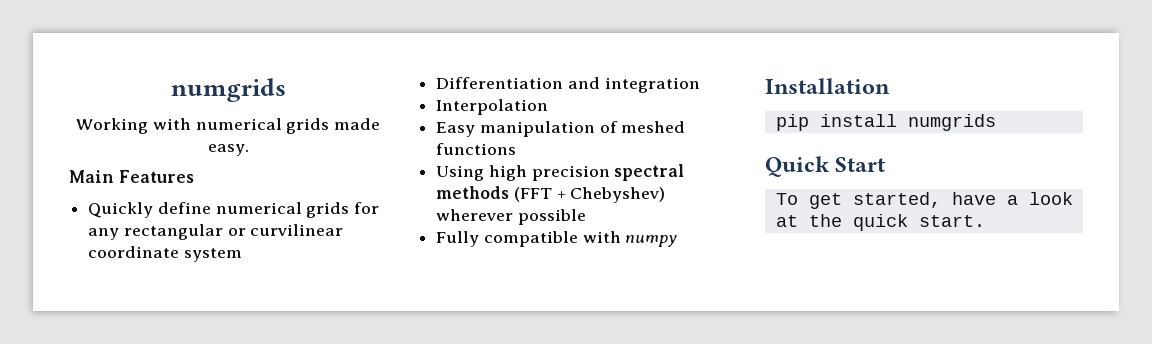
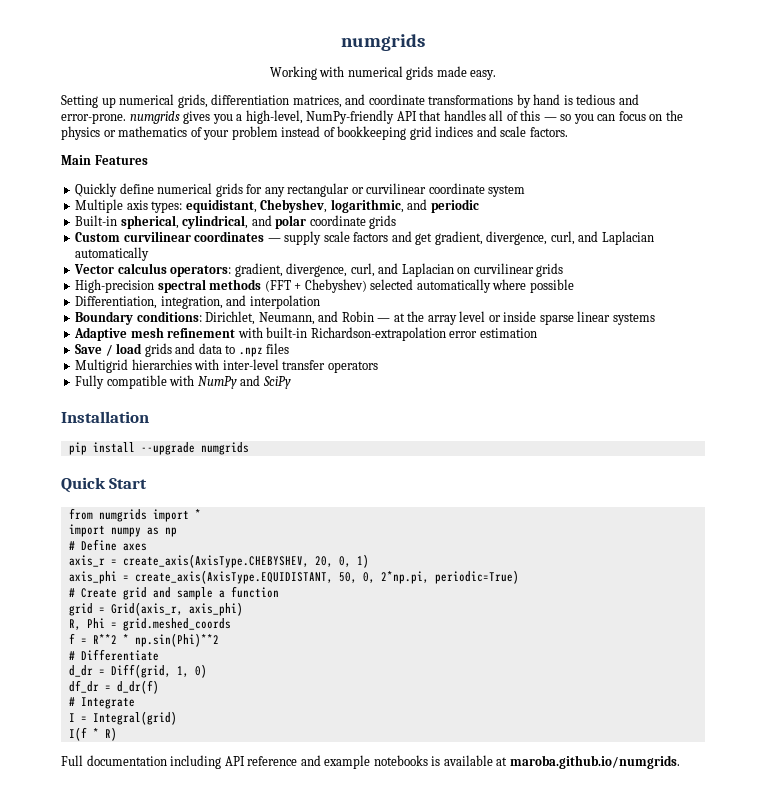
(249, 150) none -> [61,94,639,108] [61,110,683,124] [61,126,568,140] // Setting up numerical grids, differentiation matrices, and coordinate transformations by hand is tedious and error-prone. numgrids gives you a high-level, NumPy-friendly API that handles all of this — so you can focus on the physics or mathematics of your problem instead of bookkeeping grid indices and scale factors.
[436,77,700,93] [436,99,549,115] [436,121,686,137] [436,143,517,155] [436,165,610,181] Differentiation and integration // Interpolation // Easy manipulation of meshed functions // Using high precision -> [75,199,479,213] [75,215,397,229] [75,231,654,245] [75,247,150,261] [74,263,564,277] [75,279,155,293] Multiple axis types: equidistant, Chebyshev, logarithmic, and periodic // Built-in spherical, cylindrical, and polar coordinate grids // Custom curvilinear coordinates — supply scale factors and get gradient, divergence, curl, and Laplacian automatically // Vector calculus operators: gradient, divergence, curl, and Laplacian on curvilinear grids // High-precision
[436,209,586,225] wherever possible -> [370,279,574,293] [75,295,320,309] [75,311,655,325] [74,327,537,341] [75,343,290,357] [75,359,378,373] selected automatically where possible // Differentiation, integration, and interpolation // Boundary conditions: Dirichlet, Neumann, and Robin — at the array level or inside sparse linear systems // Adaptive mesh refinement with built-in Richardson-extrapolation error estimation // Save / load grids and data to .npz files // Multigrid hierarchies with inter-level transfer operators
[625,235,678,247] numpy -> [197,375,291,389] NumPy and SciPy
(897, 120) none -> [140,442,195,455] --upgrade
[775,192,1073,209] [775,214,985,231] To get started, have a look at the quick start. -> [68,508,201,522] [68,524,177,537] [68,539,147,551] [68,554,369,568] [68,570,519,584] [68,586,279,600] [68,602,243,616] [68,618,231,631] [68,633,219,647] [68,649,159,661] [68,664,207,678] [68,680,159,694] [68,697,135,709] [68,711,177,725] [68,727,117,741] [61,755,680,769] from numgrids import * // import numpy as np // # Define axes // axis_r = create_axis(AxisType.CHEBYSHEV, 20, 0, 1) // axis_phi = create_axis(AxisType.EQUIDISTANT, 50, 0, 2*np.pi, periodic=True) // # Create grid and sample a function // grid = Grid(axis_r, axis_phi) // R, Phi = grid.meshed_coords // f = R**2 * np.sin(Phi)**2 // # Differentiate // d_dr = Diff(grid, 1, 0) // df_dr = d_dr(f) // # Integrate // I = Integral(grid) // I(f * R) // Full documentation including API reference and example notebooks is available at maroba.github.io/numgrids.

